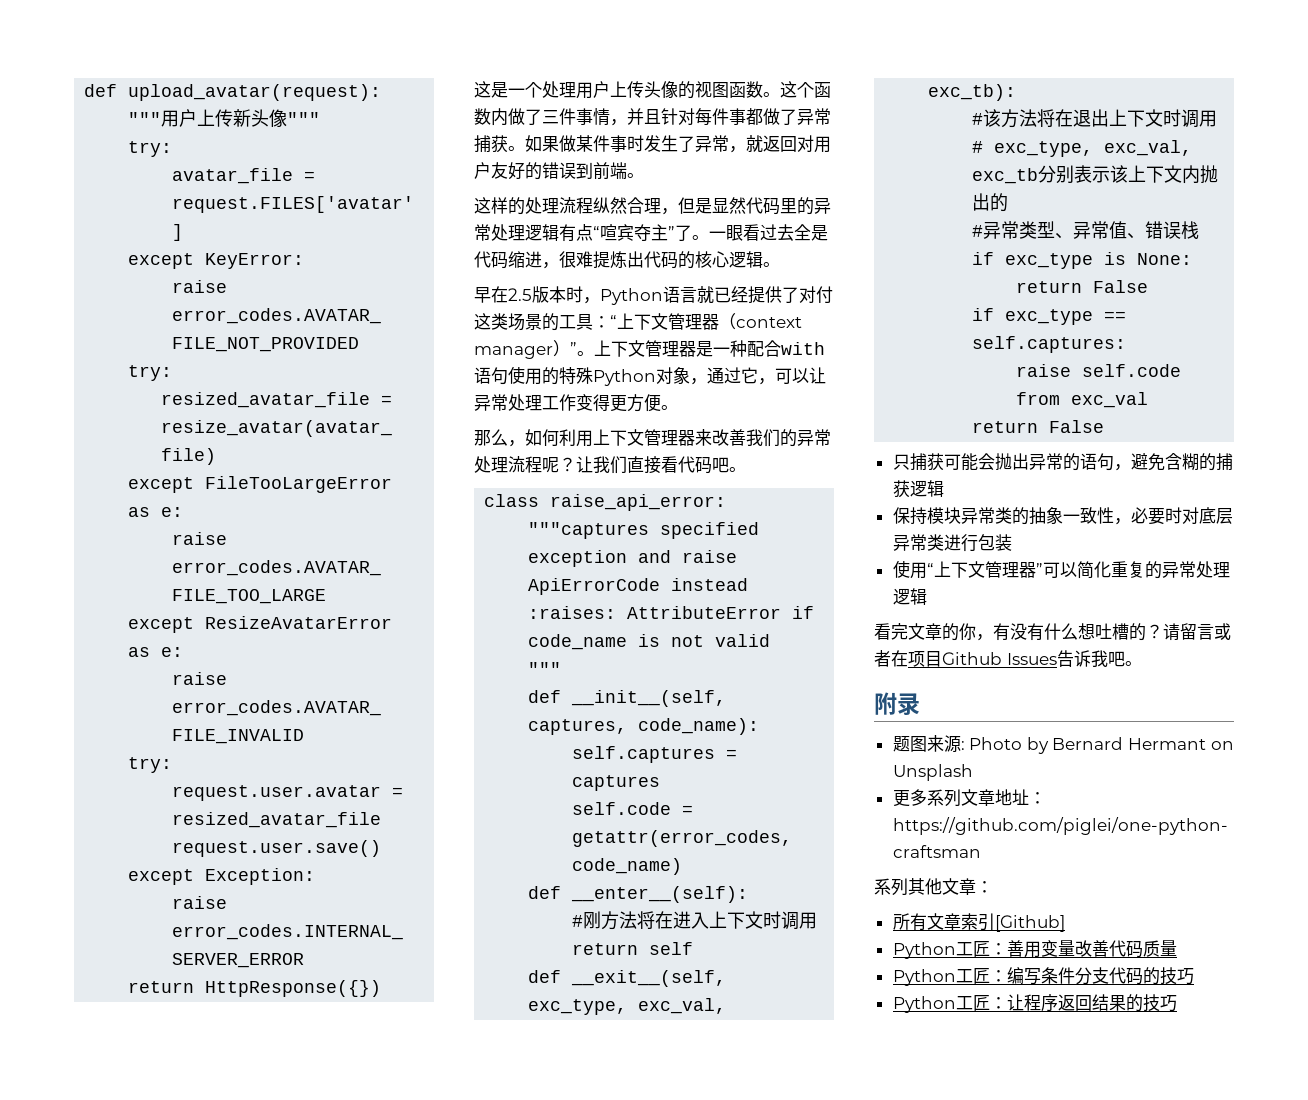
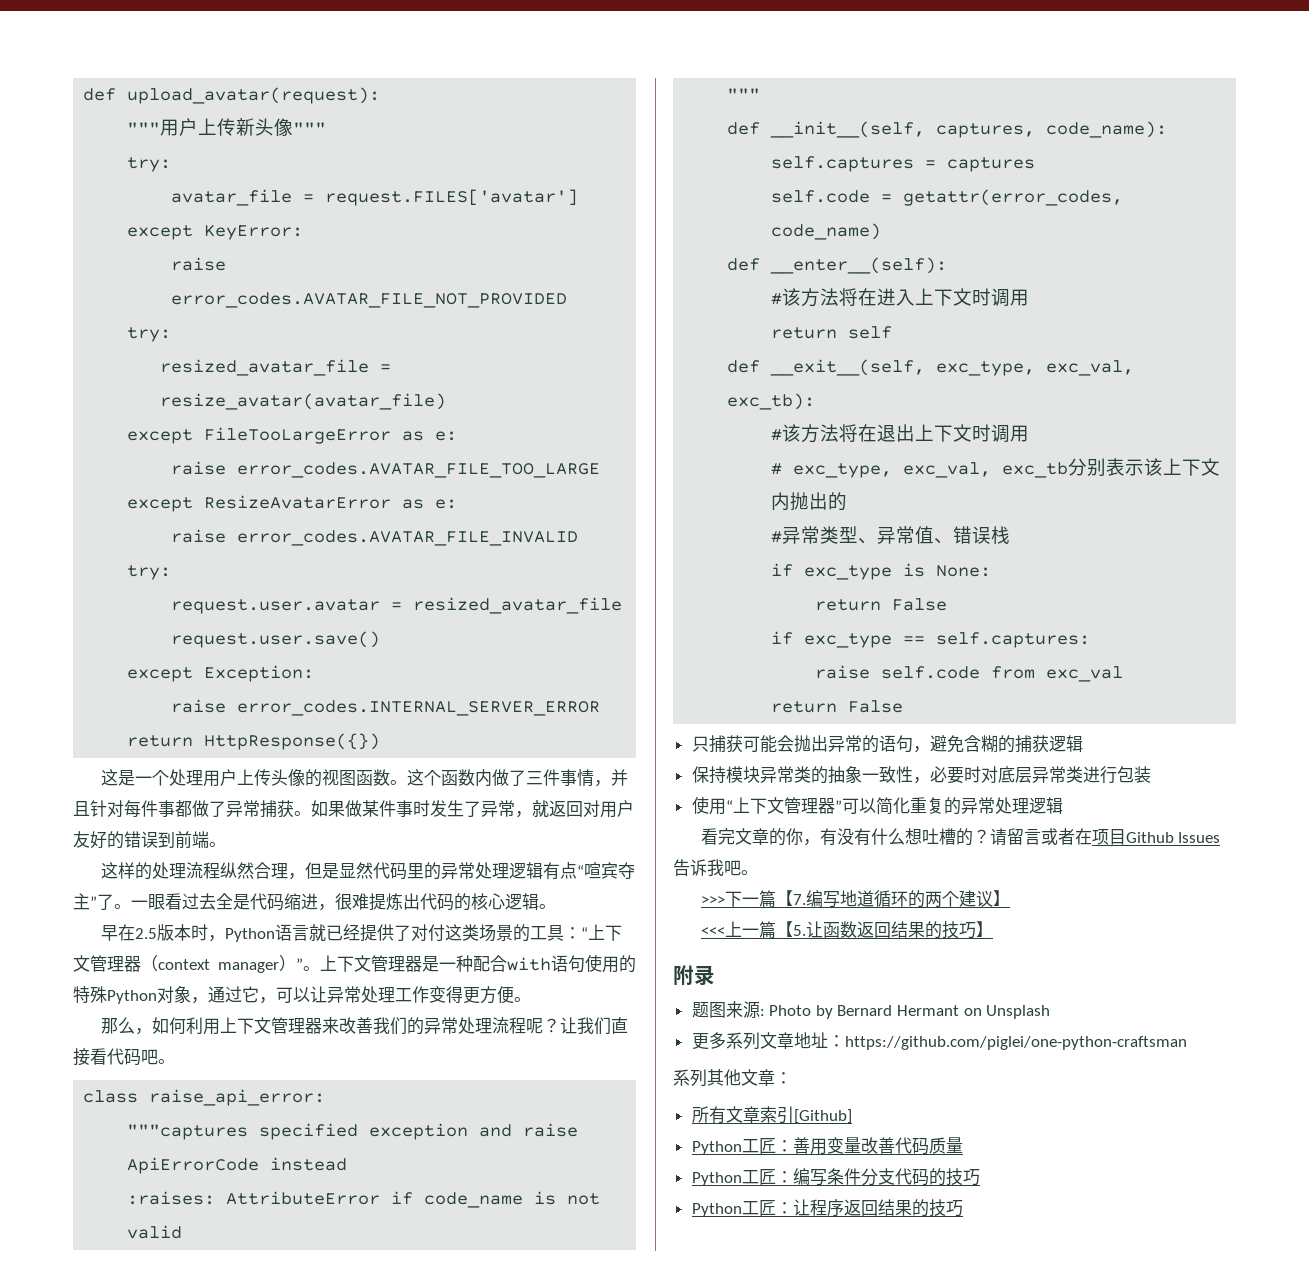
[583,911,602,929] 刚 -> [782,288,802,306] 该
(1142, 663) none -> [700,890,1010,908] [700,921,993,939] // >>>下一篇【7.编写地道循环的两个建议】 // <<<上一篇【5.让函数返回结果的技巧】

